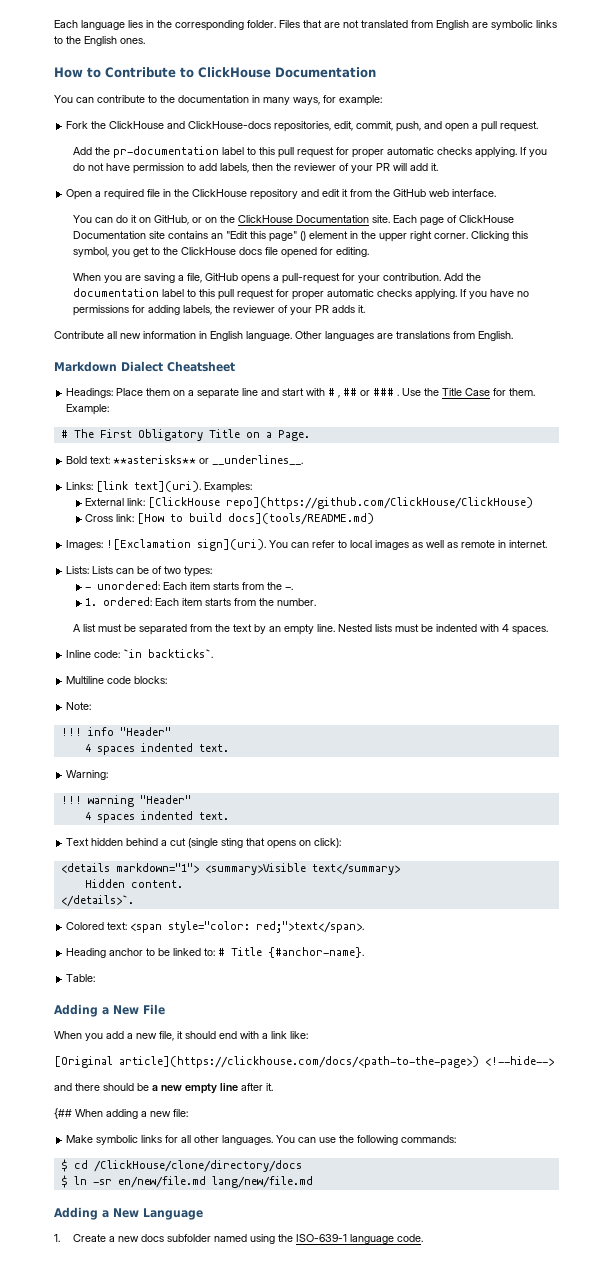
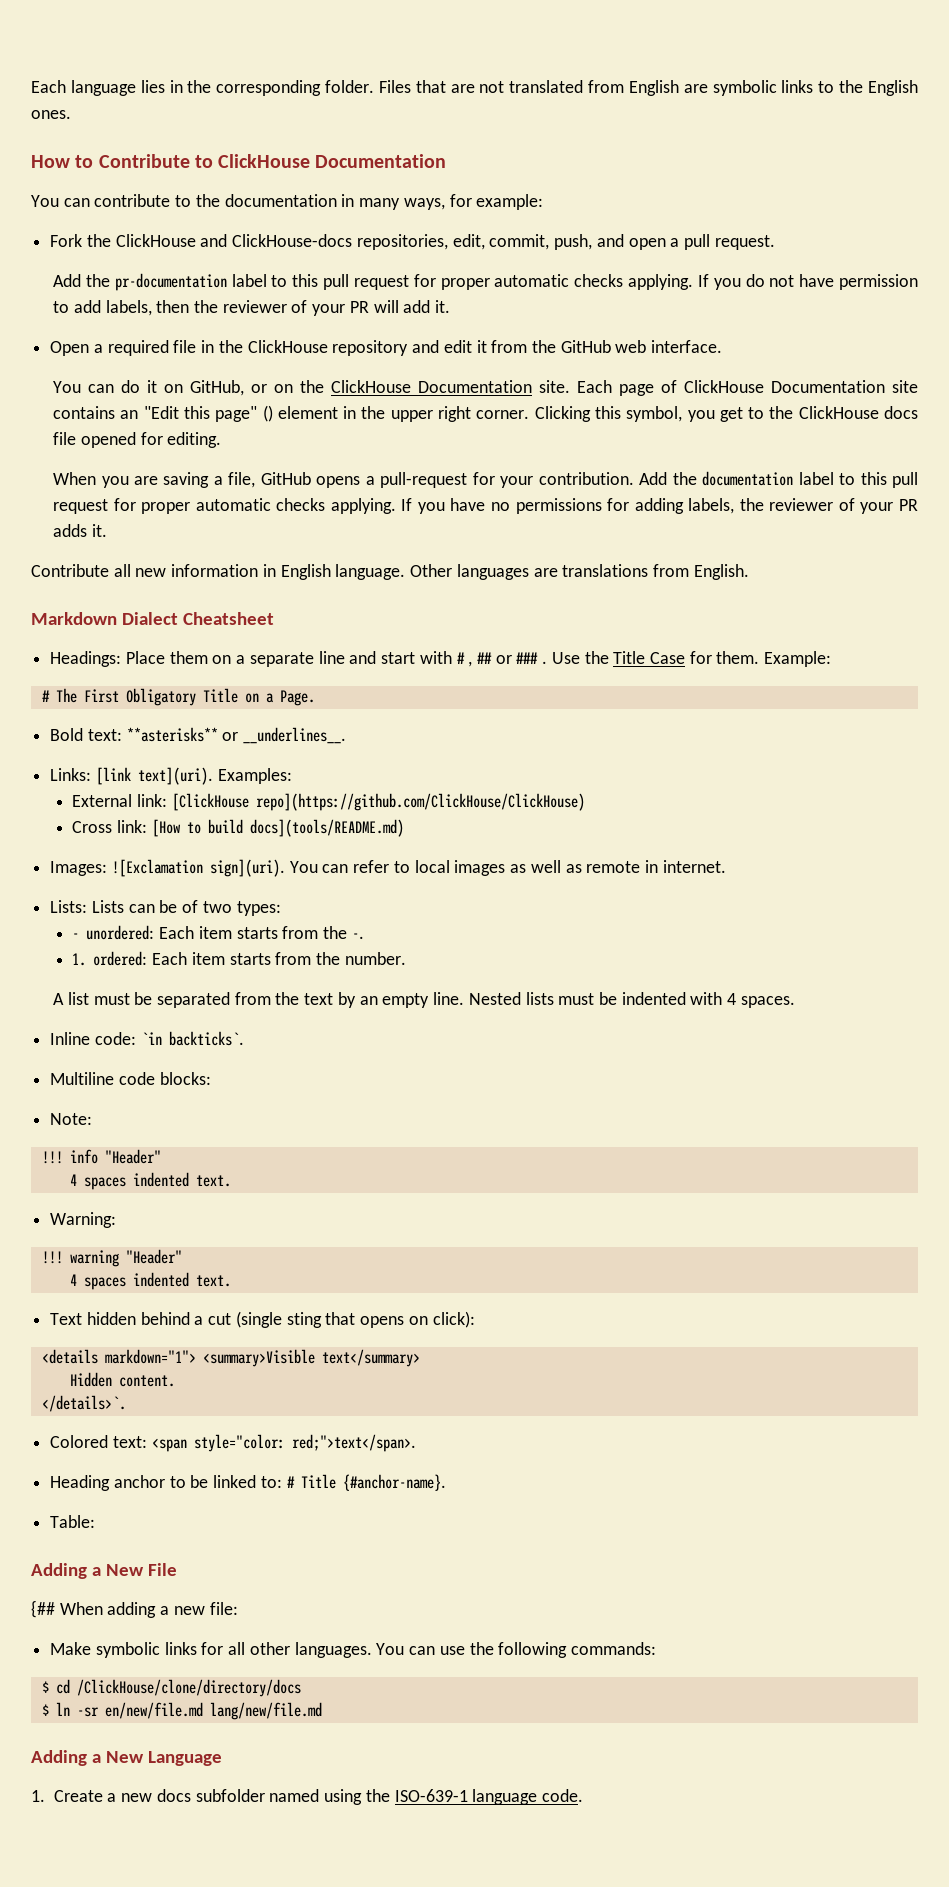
[54,1031,308,1041] [54,1056,554,1068] [54,1083,273,1094] // When you add a new file, it should end with a link like: // [Original article](https://clickhouse.com/docs/<path-to-the-page>) <!--hide--> // and there should be a new empty line after it. -> (177, 1569) none

